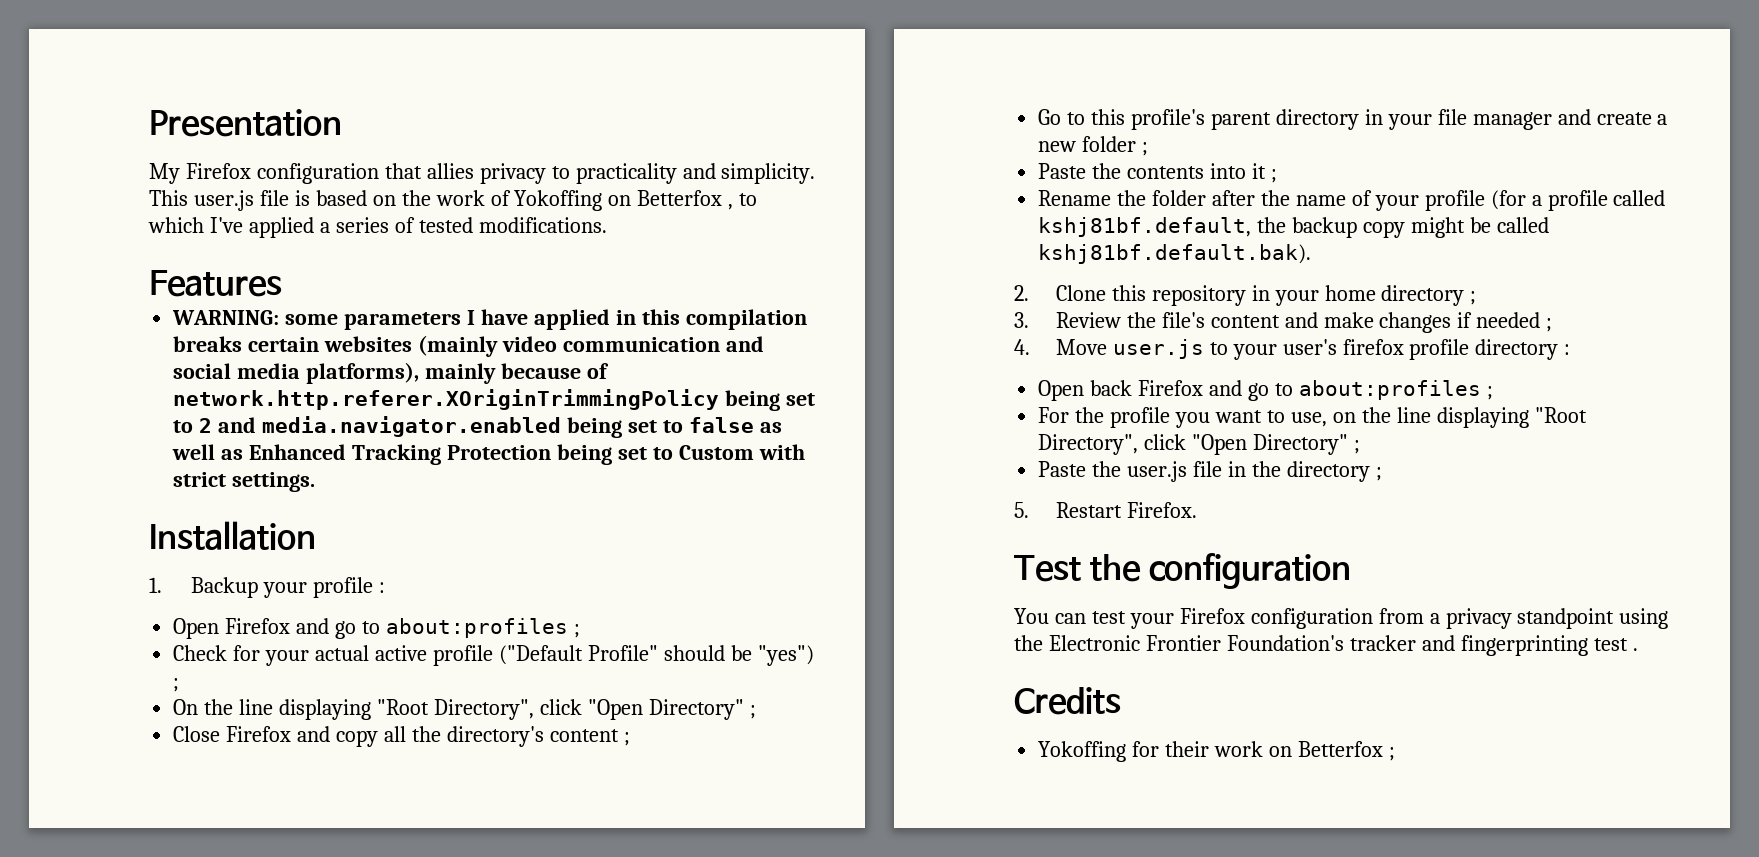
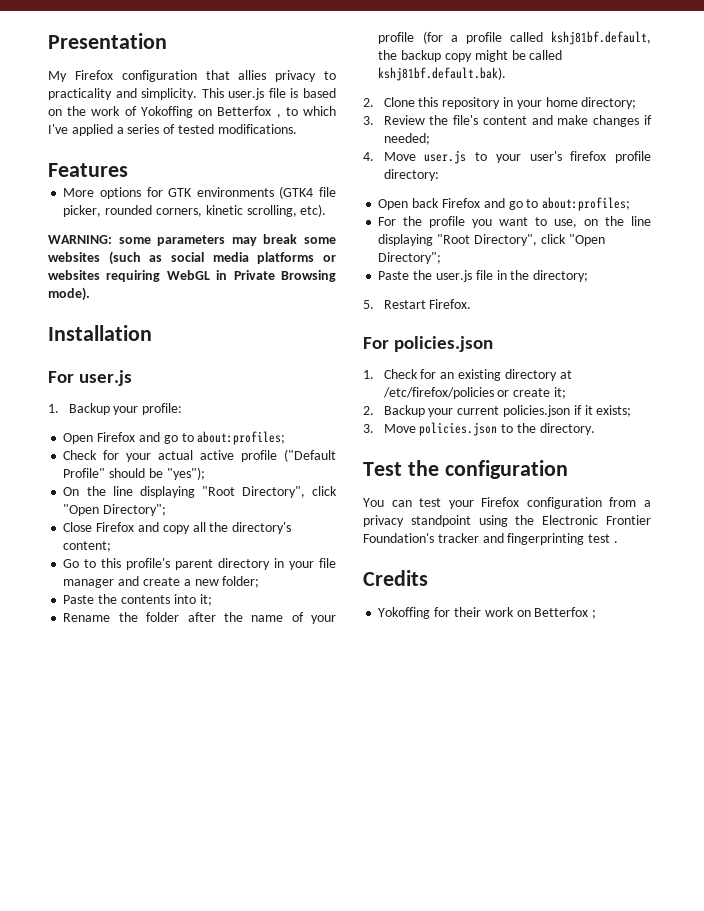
[172,309,807,330] [173,335,764,357] [173,362,609,384] [173,389,816,411] [173,416,782,438] [172,444,805,465] [173,472,316,492] WARNING: some parameters I have applied in this compilation breaks certain websites (mainly video communication and social media platforms), mainly because of network.http.referer.XOriginTrimmingPolicy being set to 2 and media.navigator.enabled being set to false as well as Enhanced Tracking Protection being set to Custom with strict settings. -> [63,186,336,199] [63,204,327,217] [48,234,336,246] [48,251,336,265] [48,270,336,282] [48,287,90,301] More options for GTK environments (GTK4 file picker, rounded corners, kinetic scrolling, etc). // WARNING: some parameters may break some websites (such as social media platforms or websites requiring WebGL in Private Browsing mode).
(316, 535) none -> [48,370,133,386] // For user.js
[312,577,385,598] profile : -> [142,403,183,415] profile:
[385,618,580,638] about:profiles ; -> [197,431,286,445] about:profiles;
[757,645,814,666] [173,678,180,692] "yes") ; -> [166,467,205,480] "yes");
[648,699,756,720] Directory" ; -> [103,504,167,516] Directory";
[549,729,630,746] content ; -> [63,541,112,552] content;
[1082,136,1149,156] folder ; -> [222,576,260,588] folder;
[1251,163,1277,183] it ; -> [199,594,212,606] it;
[1381,285,1477,306] directory ; -> [581,97,637,109] directory;
[1476,312,1553,332] needed ; -> [383,133,430,145] needed;
[1475,339,1571,360] directory : -> [383,169,439,181] directory:
[1298,380,1493,400] about:profiles ; -> [542,197,631,211] about:profiles;
[1253,434,1360,455] Directory" ; -> [378,252,442,264] Directory";
[1286,461,1382,482] directory ; -> [533,270,589,282] directory;
(1197, 510) none -> [363,336,494,352] [363,369,572,381] [382,387,567,399] [363,405,632,417] [363,422,595,436] // For policies.json // 1. Check for an existing directory at /etc/firefox/policies or create it; // 2. Backup your current policies.json if it exists; // 3. Move policies.json to the directory.

